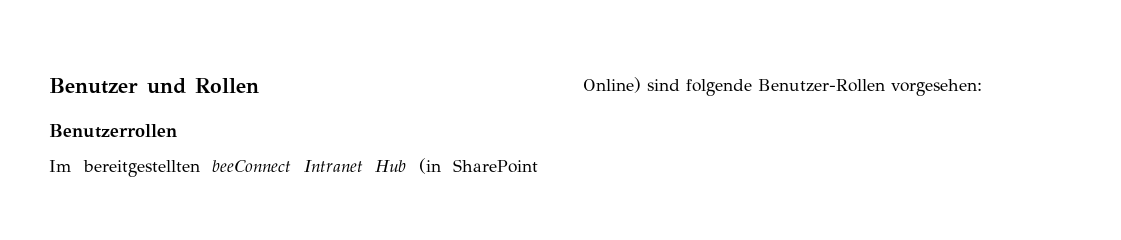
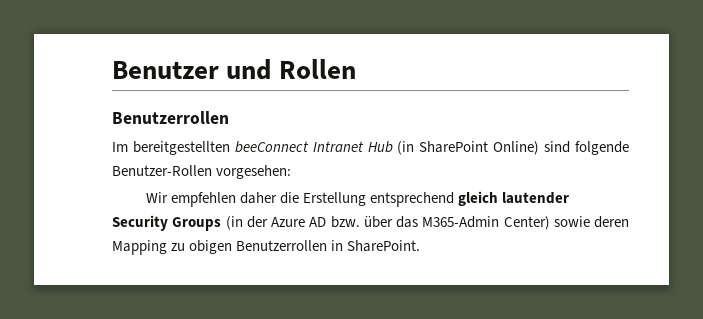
(982, 87) none -> [145,191,570,207] [112,215,629,231] [112,240,421,255] // Wir empfehlen daher die Erstellung entsprechend gleich lautender Security Groups (in der Azure AD bzw. über das M365-Admin Center) sowie deren Mapping zu obigen Benutzerrollen in SharePoint.

